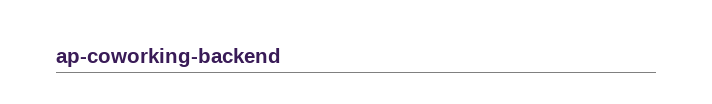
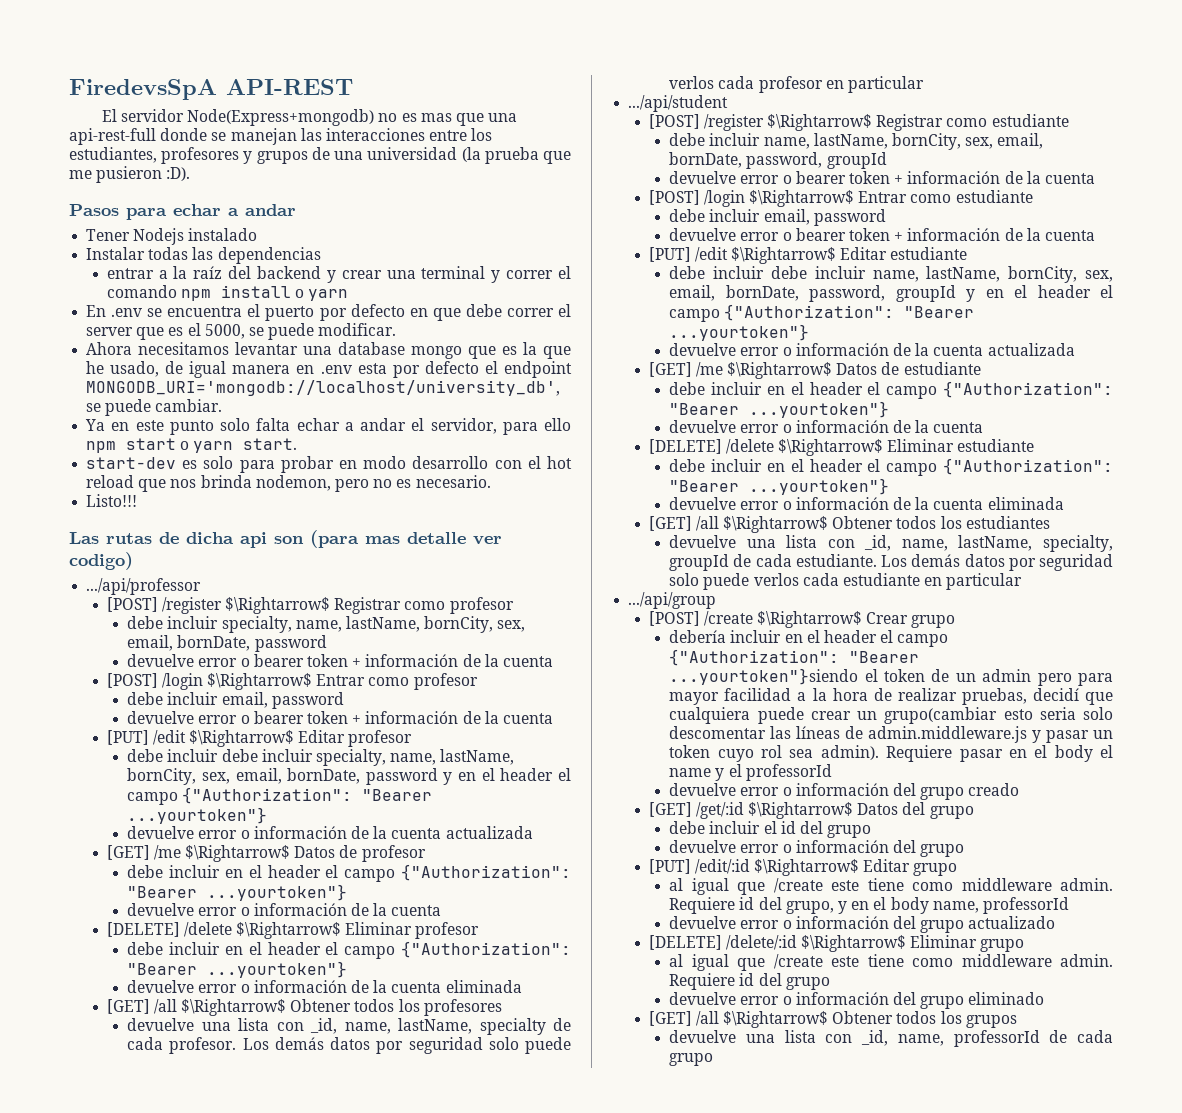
[56,48,281,67] ap-coworking-backend -> [69,79,353,100] [101,109,518,126] [69,128,493,145] [69,147,571,164] [69,166,191,183] [69,204,296,220] [86,228,258,245] [86,247,321,264] [106,266,571,283] [106,285,349,301] [86,304,571,321] [86,323,397,340] [86,342,572,359] [86,361,572,378] [86,380,561,396] [86,399,223,416] [85,418,571,435] [86,438,298,453] [86,456,572,473] [86,475,491,492] [86,494,138,507] [69,530,502,548] [69,552,133,570] [86,578,202,595] [106,597,514,614] [127,616,526,633] [127,635,327,652] [127,654,553,667] [106,673,478,690] [127,692,344,709] [127,711,553,724] [106,730,413,747] [127,749,515,766] [127,768,571,785] [127,787,433,805] [127,807,268,824] [127,826,533,839] [106,845,426,862] [127,864,571,882] [127,884,348,901] [127,903,442,916] [106,922,480,939] [127,941,571,959] [127,961,348,978] [127,980,522,993] [106,999,502,1016] [127,1018,571,1035] [127,1037,571,1054] [669,76,924,93] [628,95,729,112] [648,114,1069,131] [669,133,1044,150] [669,152,887,169] [669,171,1095,184] [648,190,1033,207] [669,209,886,226] [669,228,1095,241] [648,247,968,264] [669,266,1113,283] [669,285,1113,302] [669,304,975,322] [669,324,810,341] [669,343,1075,356] [648,362,981,379] [669,381,1113,399] [669,401,890,418] [669,420,984,433] [648,439,1035,456] [669,458,1113,476] [669,478,890,495] [669,497,1064,510] [648,516,1050,533] [669,535,1113,552] [669,554,1113,571] [669,573,1023,590] [628,592,717,609] [648,611,956,628] [669,630,949,647] [669,649,920,666] [669,668,1113,686] [669,688,1113,705] [669,707,1113,724] [669,726,1113,743] [669,745,1113,762] [669,764,832,781] [669,783,1020,800] [648,802,974,819] [669,821,872,838] [669,840,965,857] [648,859,958,876] [669,878,1113,895] [669,897,1069,914] [669,916,1056,933] [648,935,1025,952] [669,954,1113,971] [669,973,830,990] [669,992,1045,1009] [648,1011,1017,1028] [669,1030,1113,1047] [669,1053,714,1066] FiredevsSpA API-REST // El servidor Node(Express+mongodb) no es mas que una api-rest-full donde se manejan las interacciones entre los estudiantes, profesores y grupos de una universidad (la prueba que me pusieron :D). // Pasos para echar a andar // Tener Nodejs instalado // Instalar todas las dependencias // entrar a la raíz del backend y crear una terminal y correr el comando npm install o yarn // En .env se encuentra el puerto por defecto en que debe correr el server que es el 5000, se puede modificar. // Ahora necesitamos levantar una database mongo que es la que he usado, de igual manera en .env esta por defecto el endpoint MONGODB_URI='mongodb://localhost/university_db', se puede cambiar. // Ya en este punto solo falta echar a andar el servidor, para ello npm start o yarn start. // start-dev es solo para probar en modo desarrollo con el hot reload que nos brinda nodemon, pero no es necesario. // Listo!!! // Las rutas de dicha api son (para mas detalle ver codigo) // .../api/professor // [POST] /register $\Rightarrow$ Registrar como profesor // debe incluir specialty, name, lastName, bornCity, sex, email, bornDate, password // devuelve error o bearer token + información de la cuenta // [POST] /login $\Rightarrow$ Entrar como profesor // debe incluir email, password // devuelve error o bearer token + información de la cuenta // [PUT] /edit $\Rightarrow$ Editar profesor // debe incluir debe incluir specialty, name, lastName, bornCity, sex, email, bornDate, password y en el header el campo {"Authorization": "Bearer ...yourtoken"} // devuelve error o información de la cuenta actualizada // [GET] /me $\Rightarrow$ Datos de profesor // debe incluir en el header el campo {"Authorization": "Bearer ...yourtoken"} // devuelve error o información de la cuenta // [DELETE] /delete $\Rightarrow$ Eliminar profesor // debe incluir en el header el campo {"Authorization": "Bearer ...yourtoken"} // devuelve error o información de la cuenta eliminada // [GET] /all $\Rightarrow$ Obtener todos los profesores // devuelve una lista con _id, name, lastName, specialty de cada profesor. Los demás datos por seguridad solo puede verlos cada profesor en particular // .../api/student // [POST] /register $\Rightarrow$ Registrar como estudiante // debe incluir name, lastName, bornCity, sex, email, bornDate, password, groupId // devuelve error o bearer token + información de la cuenta // [POST] /login $\Rightarrow$ Entrar como estudiante // debe incluir email, password // devuelve error o bearer token + información de la cuenta // [PUT] /edit $\Rightarrow$ Editar estudiante // debe incluir debe incluir name, lastName, bornCity, sex, email, bornDate, password, groupId y en el header el campo {"Authorization": "Bearer ...yourtoken"} // devuelve error o información de la cuenta actualizada // [GET] /me $\Rightarrow$ Datos de estudiante // debe incluir en el header el campo {"Authorization": "Bearer ...yourtoken"} // devuelve error o información de la cuenta // [DELETE] /delete $\Rightarrow$ Eliminar estudiante // debe incluir en el header el campo {"Authorization": "Bearer ...yourtoken"} // devuelve error o información de la cuenta eliminada // [GET] /all $\Rightarrow$ Obtener todos los estudiantes // devuelve una lista con _id, name, lastName, specialty, groupId de cada estudiante. Los demás datos por seguridad solo puede verlos cada estudiante en particular // .../api/group // [POST] /create $\Rightarrow$ Crear grupo // debería incluir en el header el campo {"Authorization": "Bearer ...yourtoken"}siendo el token de un admin pero para mayor facilidad a la hora de realizar pruebas, decidí que cualquiera puede crear un grupo(cambiar esto seria solo descomentar las líneas de admin.middleware.js y pasar un token cuyo rol sea admin). Requiere pasar en el body el name y el professorId // devuelve error o información del grupo creado // [GET] /get/:id $\Rightarrow$ Datos del grupo // debe incluir el id del grupo // devuelve error o información del grupo // [PUT] /edit/:id $\Rightarrow$ Editar grupo // al igual que /create este tiene como middleware admin. Requiere id del grupo, y en el body name, professorId // devuelve error o información del grupo actualizado // [DELETE] /delete/:id $\Rightarrow$ Eliminar grupo // al igual que /create este tiene como middleware admin. Requiere id del grupo // devuelve error o información del grupo eliminado // [GET] /all $\Rightarrow$ Obtener todos los grupos // devuelve una lista con _id, name, professorId de cada grupo

